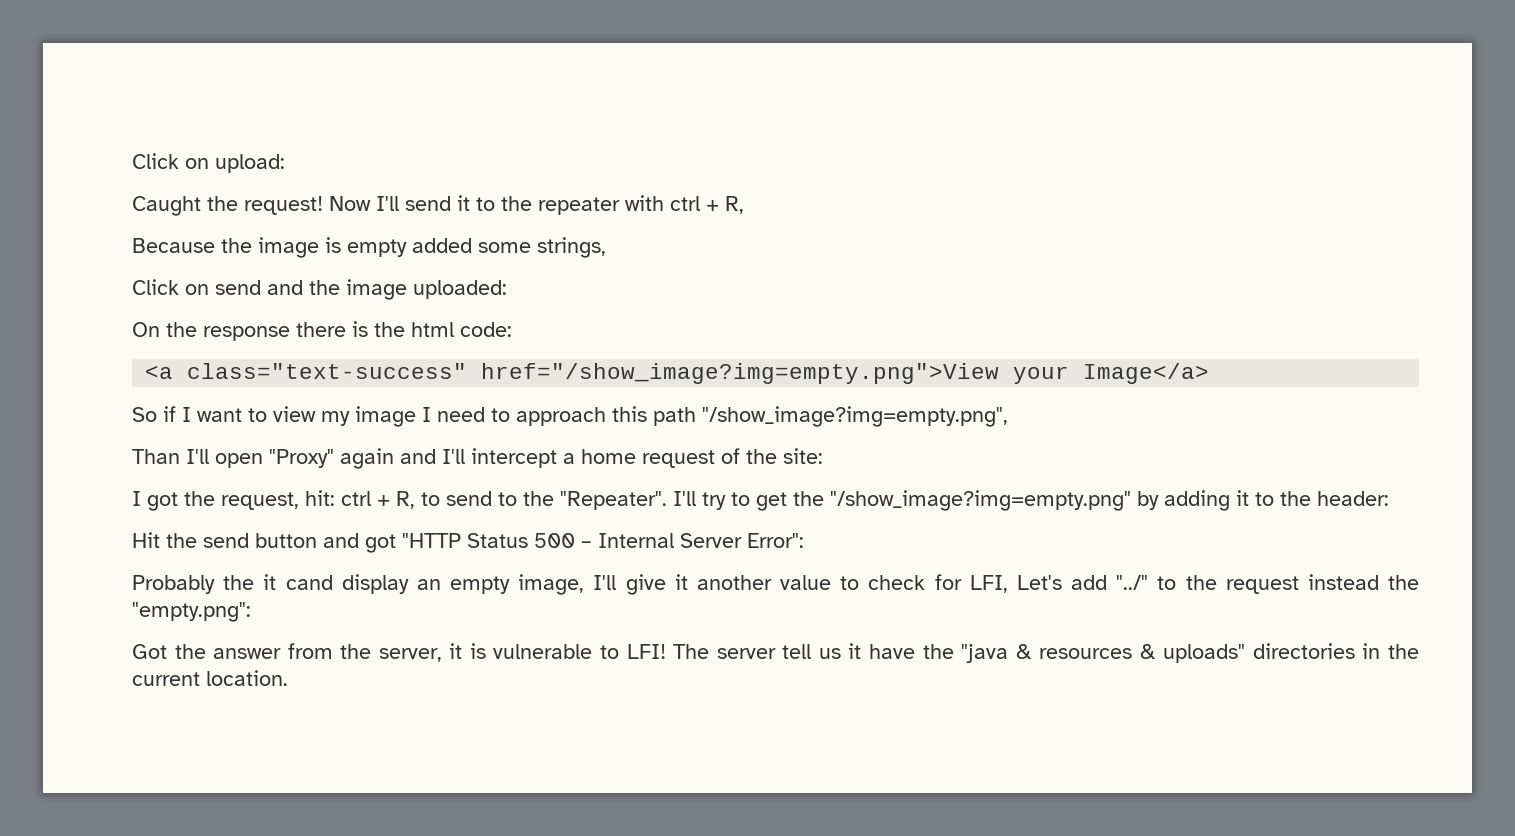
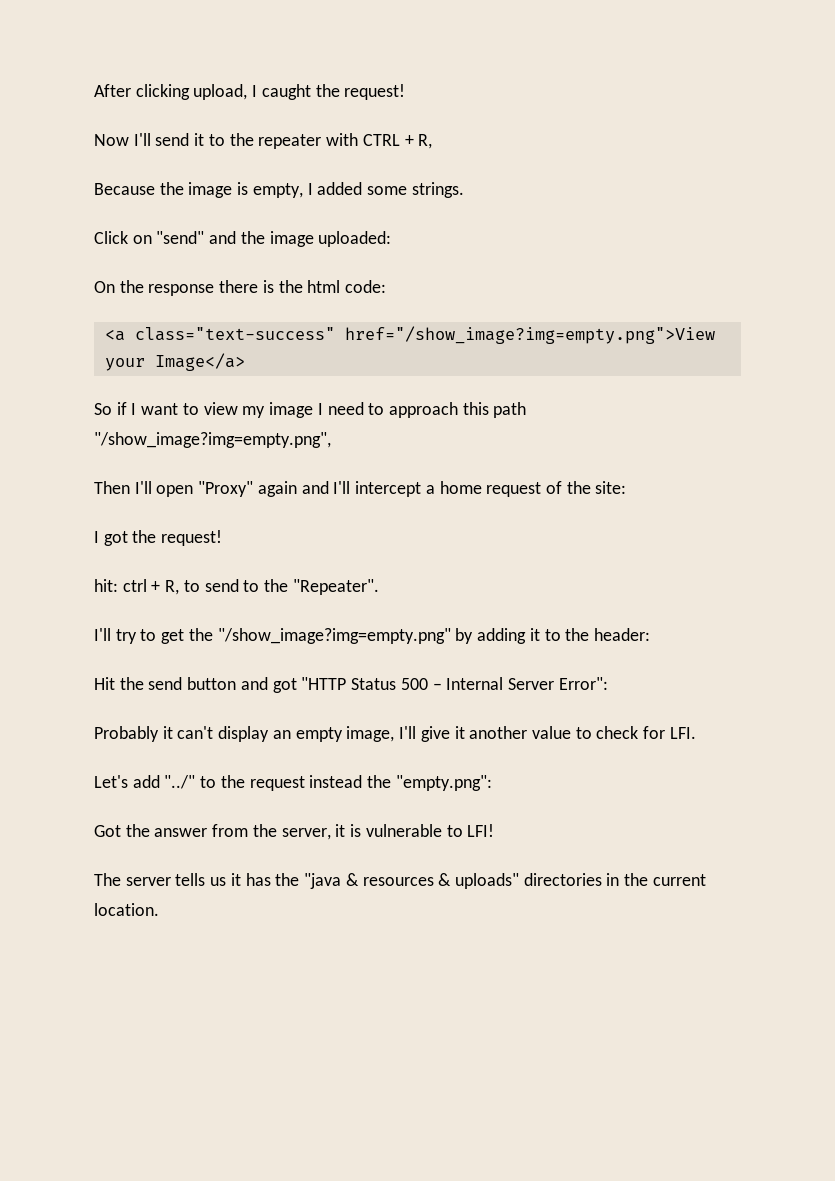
[132,153,285,173] [132,196,323,216] Click on upload: // Caught the request! -> [94,84,406,100] After clicking upload, I caught the request! //
[670,196,700,211] ctrl -> [362,134,400,146] CTRL
[347,239,407,257] empty -> [252,183,313,198] empty, I
[537,237,606,258] [132,279,261,295] strings, // Click on send -> [411,182,464,198] [94,231,205,244] strings. // Click on "send"
[132,449,180,464] Than -> [94,481,130,494] Then
[221,492,299,510] request, -> [161,530,223,546] request! //
(667, 500) none -> (379, 587) //
[223,574,333,590] the it cand -> [162,726,214,739] it can't
[969,575,1008,593] LFI, -> [669,727,696,739] LFI. //
(666, 651) none -> (495, 830) //
[782,644,812,659] tell -> [175,873,206,886] tells
[868,644,915,659] have -> [245,873,271,886] has

